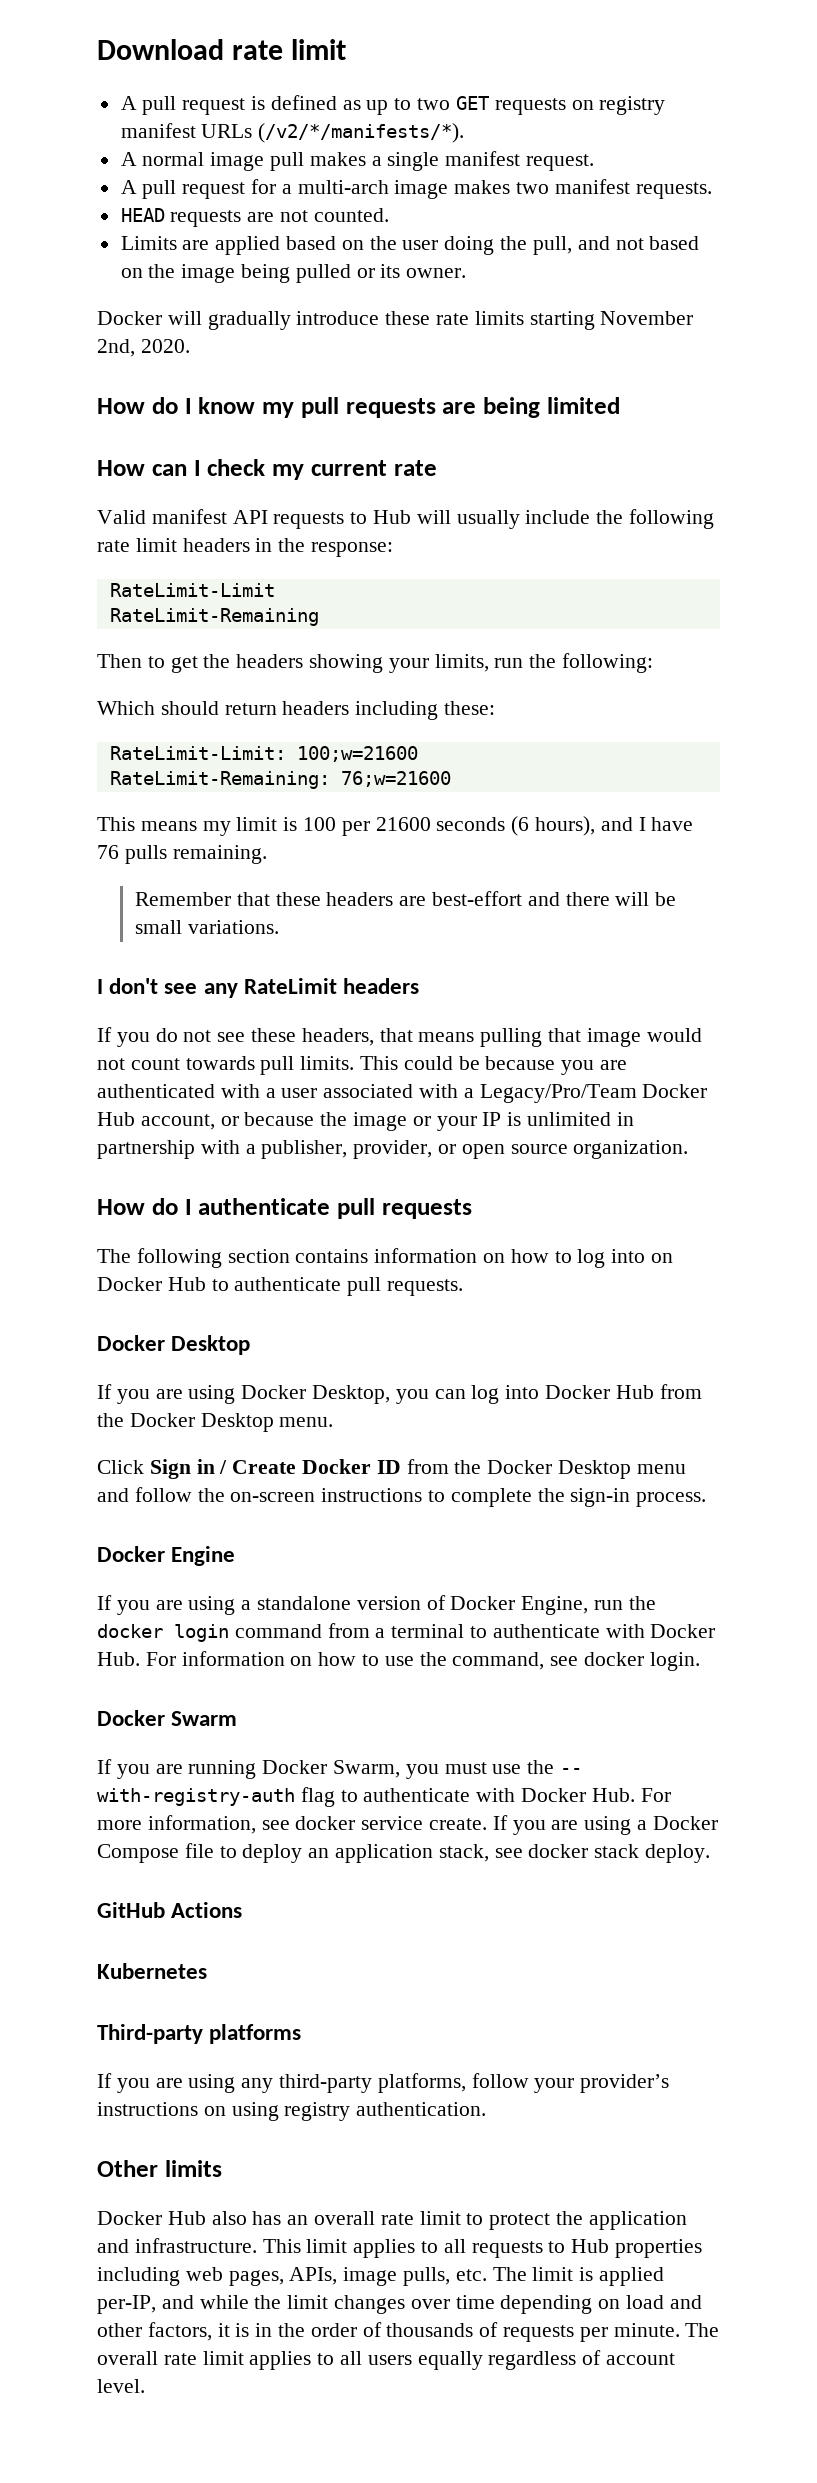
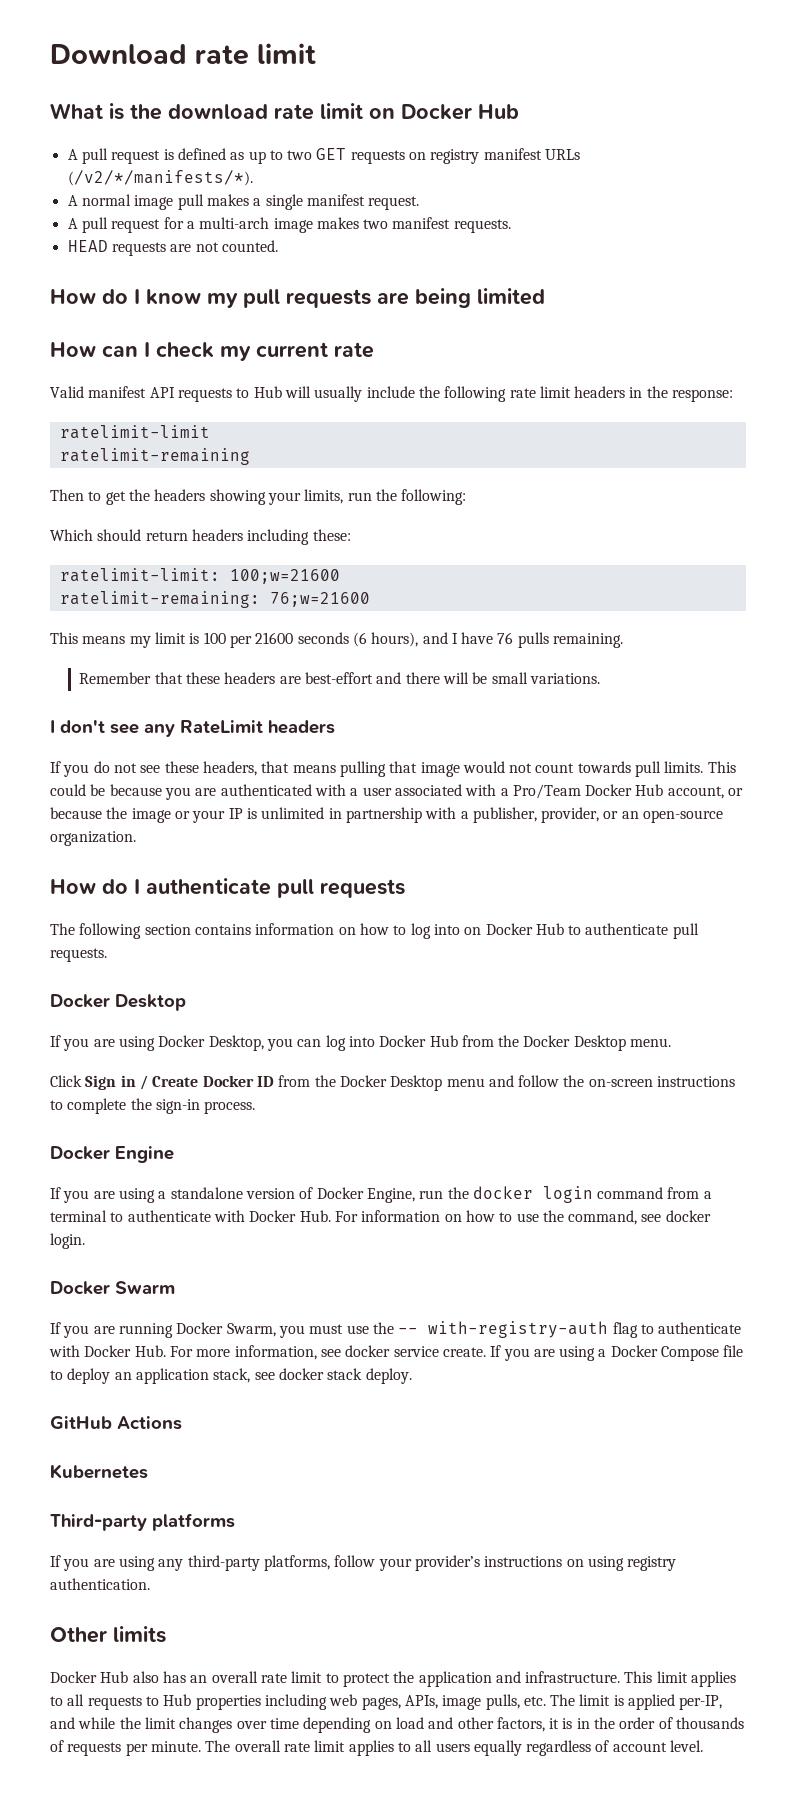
(346, 49) none -> [50,103,519,120] // What is the download rate limit on Docker Hub
[120,236,700,255] [120,264,467,283] [97,311,694,330] [97,339,190,357] // Limits are applied based on the user doing the pull, and not based on the image being pulled or its owner. // Docker will gradually introduce these rate limits starting November 2nd, 2020. -> (278, 246) none
[109,583,275,597] [109,608,319,626] RateLimit-Limit // RateLimit-Remaining -> [59,425,210,439] [59,448,250,465] ratelimit-limit // ratelimit-remaining
[109,746,286,760] RateLimit-Limit: -> [59,568,220,582] ratelimit-limit:
[109,771,330,789] RateLimit-Remaining: -> [59,591,260,608] ratelimit-remaining:
[479,1084,637,1103] Legacy/Pro/Team -> [512,784,581,799] Pro/Team
[461,1144,568,1159] open source -> [621,810,724,823] an open-source

